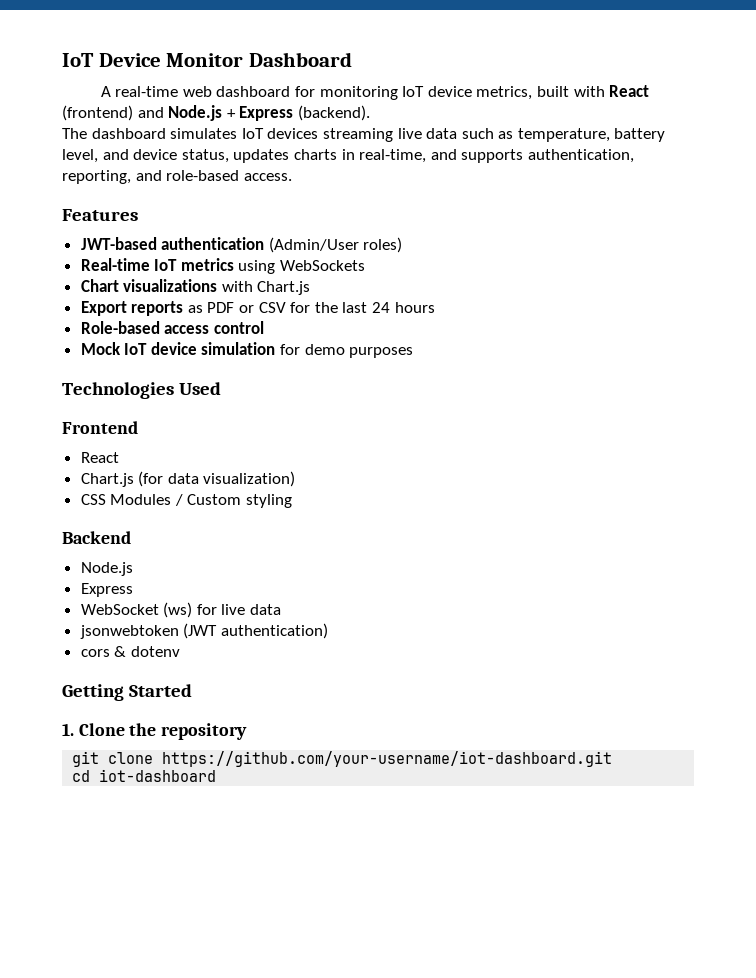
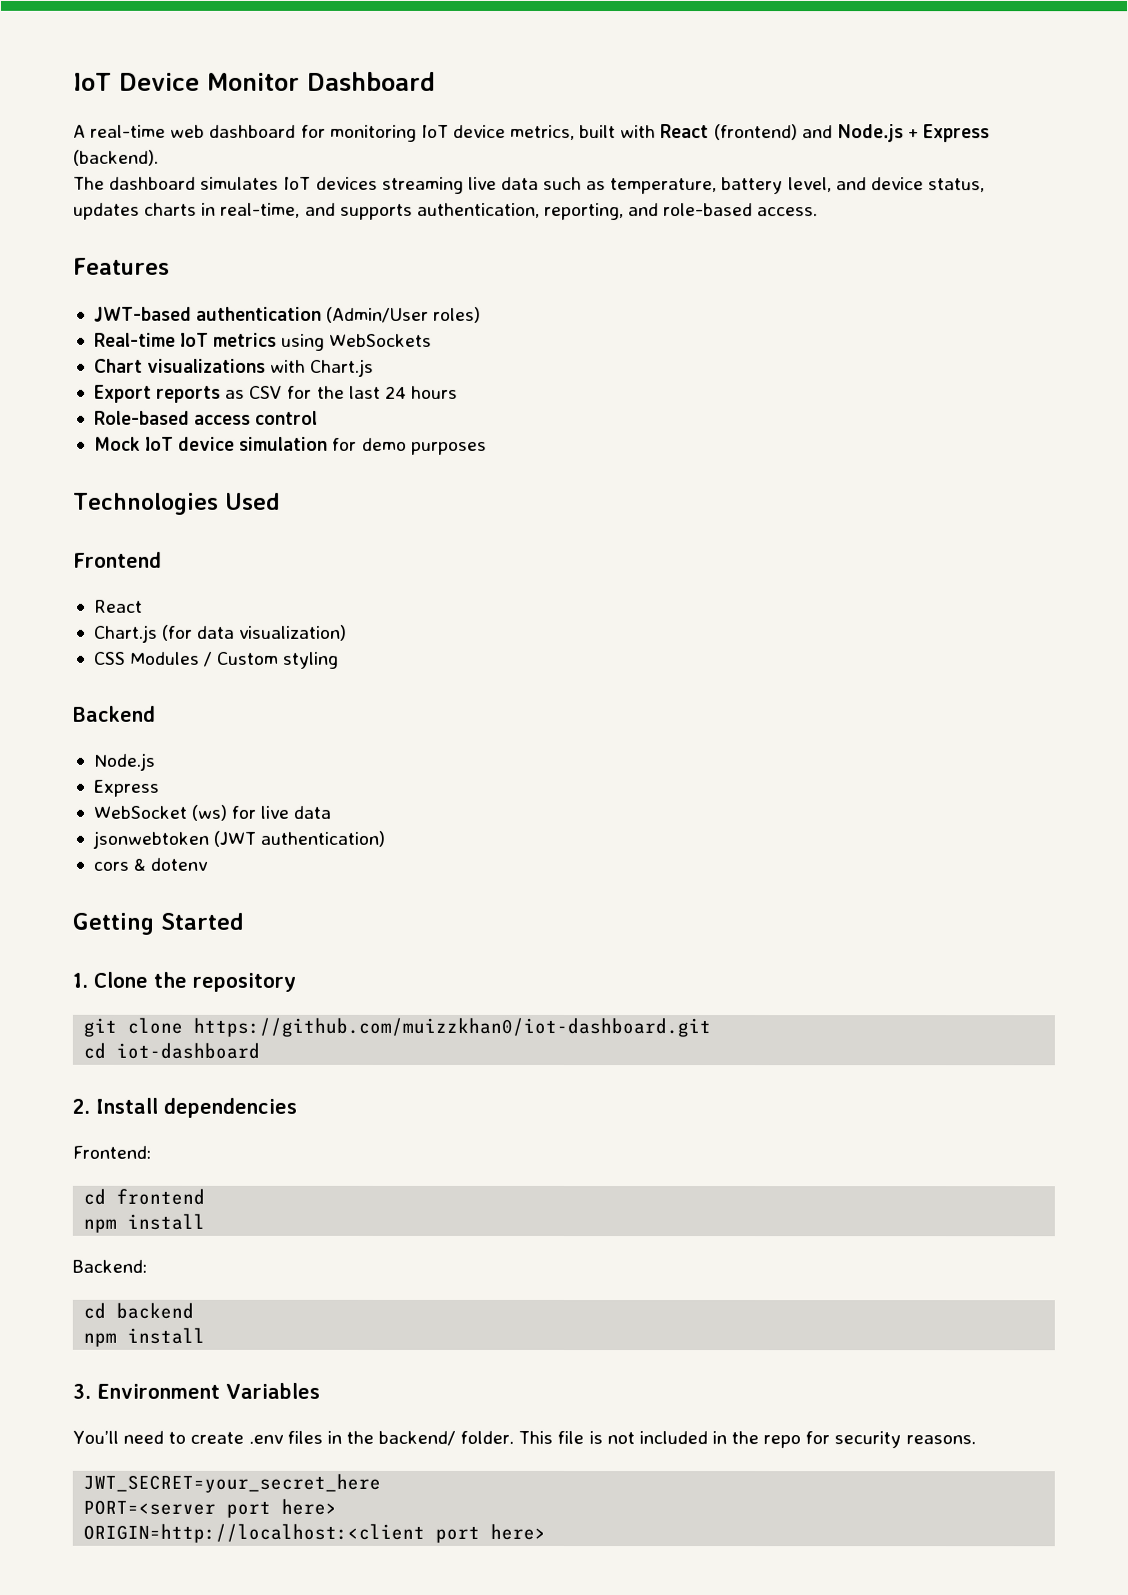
[207,302,255,313] PDF or -> (246, 394) none
[162,751,613,767] https://github.com/your-username/iot-dashboard.git -> [193,1017,712,1038] https://github.com/muizzkhan0/iot-dashboard.git
(217, 775) none -> [72,1097,297,1118] [72,1145,151,1159] [83,1188,206,1205] [83,1213,206,1233] [72,1259,147,1273] [83,1302,195,1319] [83,1327,206,1347] [72,1382,320,1399] [72,1430,976,1449] [83,1473,382,1493] [83,1498,338,1518] [83,1523,547,1543] // 2. Install dependencies // Frontend: // cd frontend // npm install // Backend: // cd backend // npm install // 3. Environment Variables // You’ll need to create .env files in the backend/ folder. This file is not included in the repo for security reasons. // JWT_SECRET=your_secret_here // PORT=<server port here> // ORIGIN=http://localhost:<client port here>

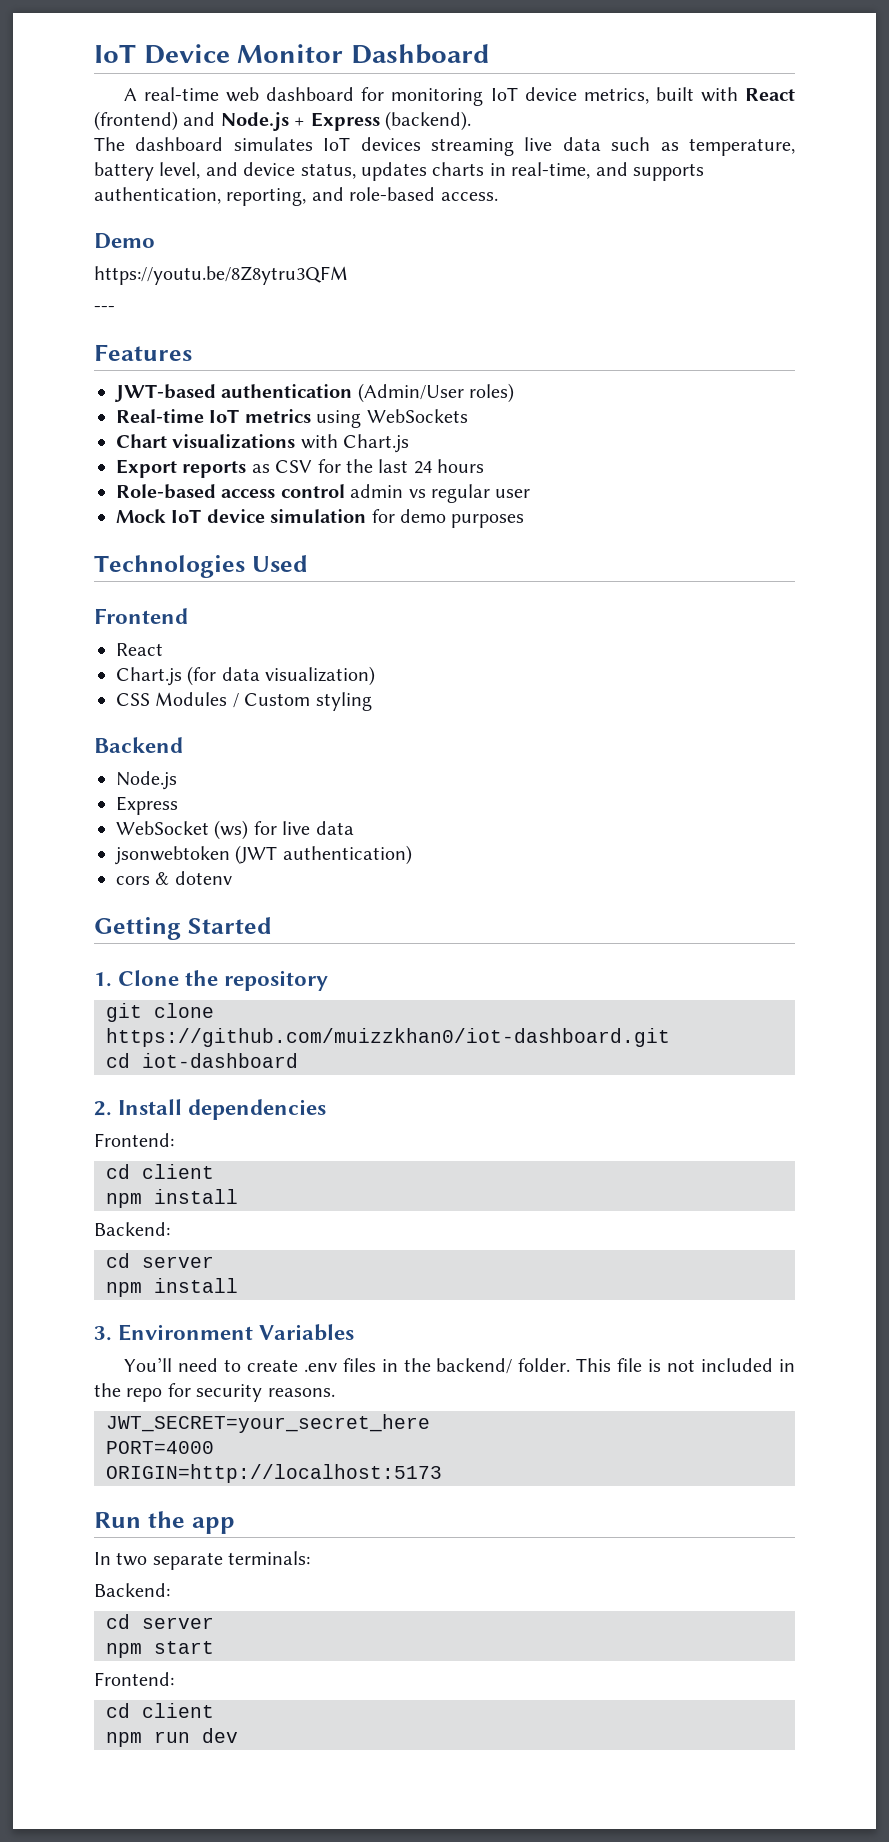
(819, 212) none -> [94,233,155,249] [94,266,348,285] [94,306,115,312] // Demo // https://youtu.be/8Z8ytru3QFM // ---
(319, 417) none -> [350,484,531,503] admin vs regular user
[116,1188,206,1205] frontend -> [142,1164,214,1179] client
[116,1302,195,1319] backend -> [142,1256,214,1268] server
[83,1498,338,1518] [83,1523,547,1543] PORT=<server port here> // ORIGIN=http://localhost:<client port here> -> [106,1441,214,1454] [106,1464,442,1483] [94,1511,235,1534] [94,1551,311,1570] [94,1583,170,1597] [106,1614,214,1629] [106,1641,214,1658] [94,1672,174,1686] [106,1703,214,1718] [106,1728,238,1747] PORT=4000 // ORIGIN=http://localhost:5173 // Run the app // In two separate terminals: // Backend: // cd server // npm start // Frontend: // cd client // npm run dev

